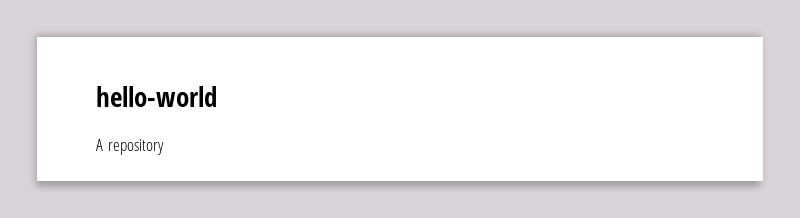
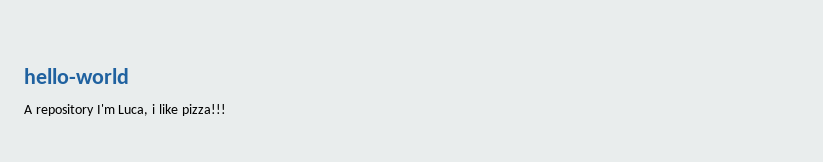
(164, 147) none -> [96,104,226,116] I'm Luca, i like pizza!!!

